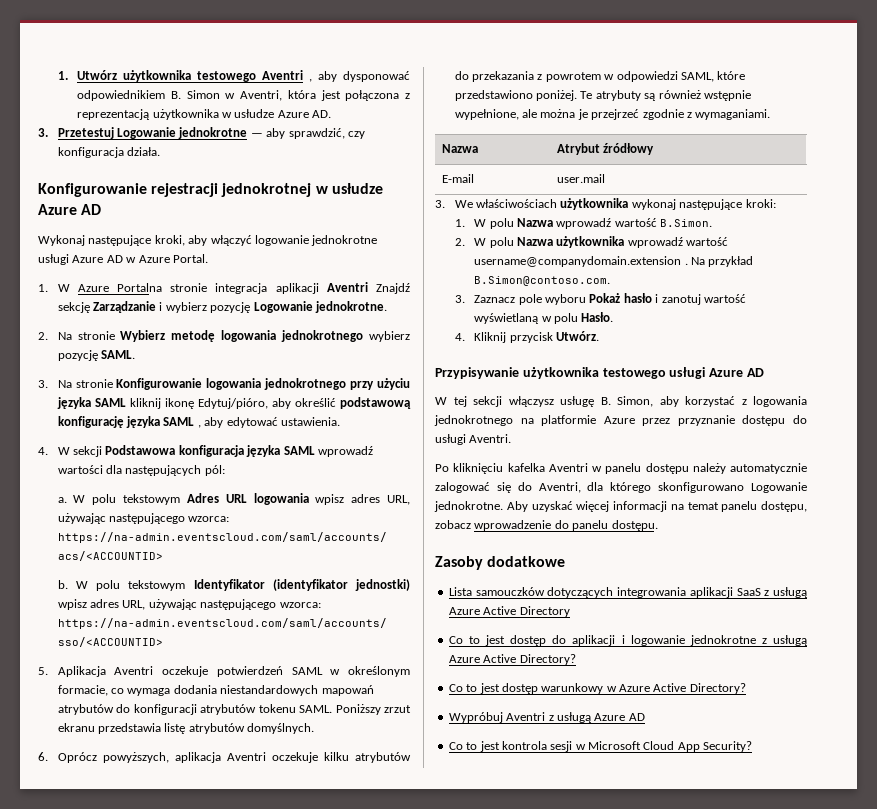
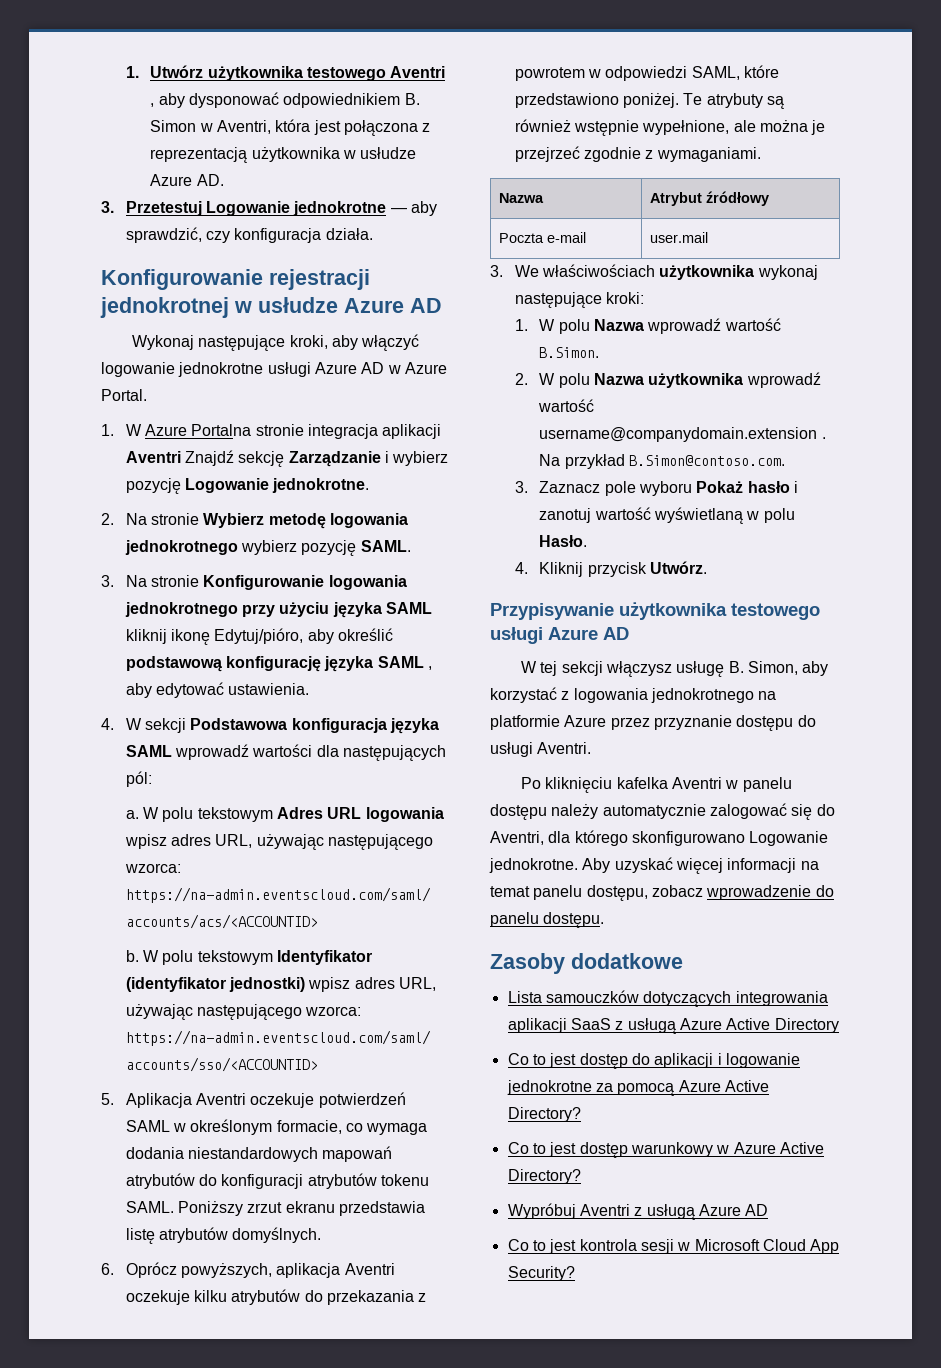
[441,174,474,183] E-mail -> [498,232,586,243] Poczta e-mail
[761,635,808,646] z usługą -> [595,1083,675,1096] za pomocą

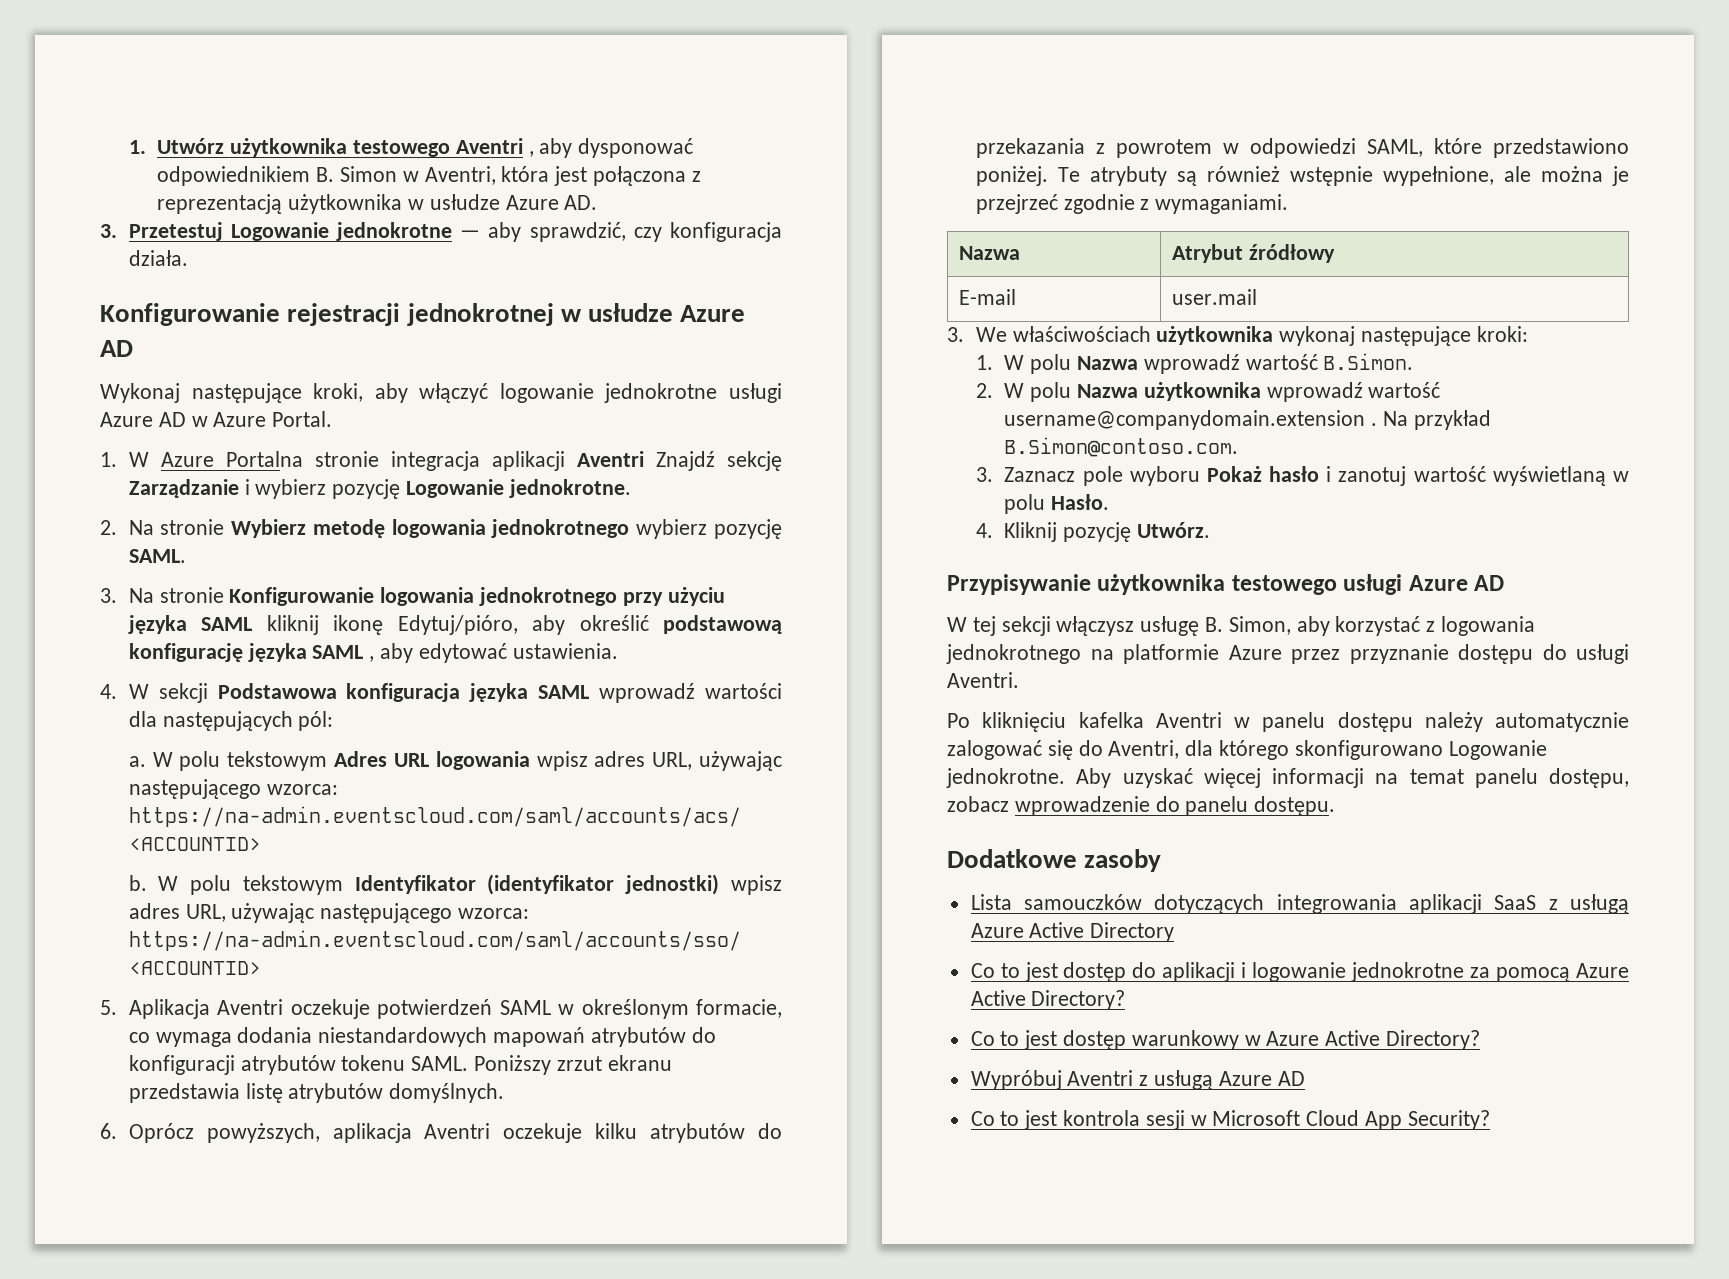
[498,232,586,243] Poczta e-mail -> [959,289,1017,305] E-mail
[587,562,647,577] przycisk -> [1063,522,1132,542] pozycję
[490,953,683,974] Zasoby dodatkowe -> [947,849,1162,872] Dodatkowe zasoby

